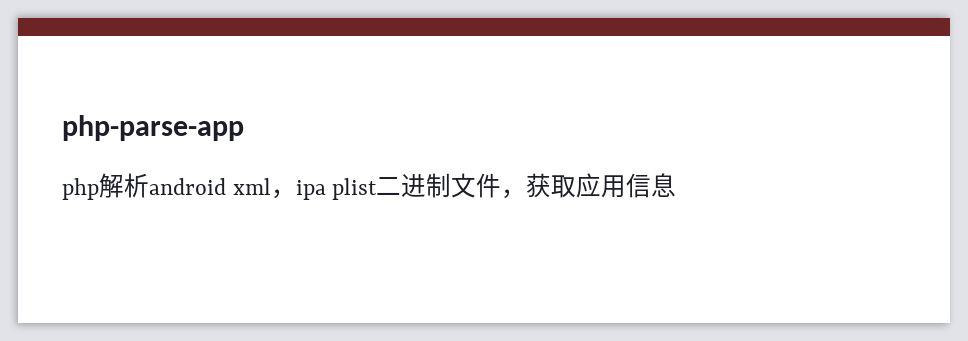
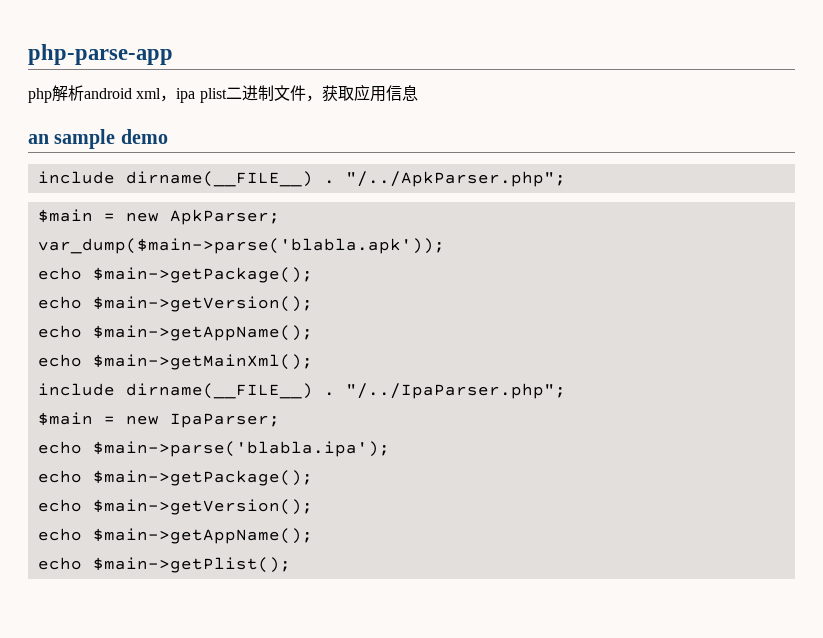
(677, 185) none -> [28,129,168,149] [37,171,566,187] [37,209,280,225] [37,238,445,254] [37,267,313,283] [37,296,313,312] [37,325,313,341] [37,354,313,370] [37,383,566,399] [37,412,280,428] [37,441,390,457] [37,470,313,486] [37,499,313,515] [37,528,313,544] [37,557,291,573] // an sample demo // include dirname(__FILE__) . "/../ApkParser.php"; // $main = new ApkParser; // var_dump($main->parse('blabla.apk')); // echo $main->getPackage(); // echo $main->getVersion(); // echo $main->getAppName(); // echo $main->getMainXml(); // include dirname(__FILE__) . "/../IpaParser.php"; // $main = new IpaParser; // echo $main->parse('blabla.ipa'); // echo $main->getPackage(); // echo $main->getVersion(); // echo $main->getAppName(); // echo $main->getPlist();

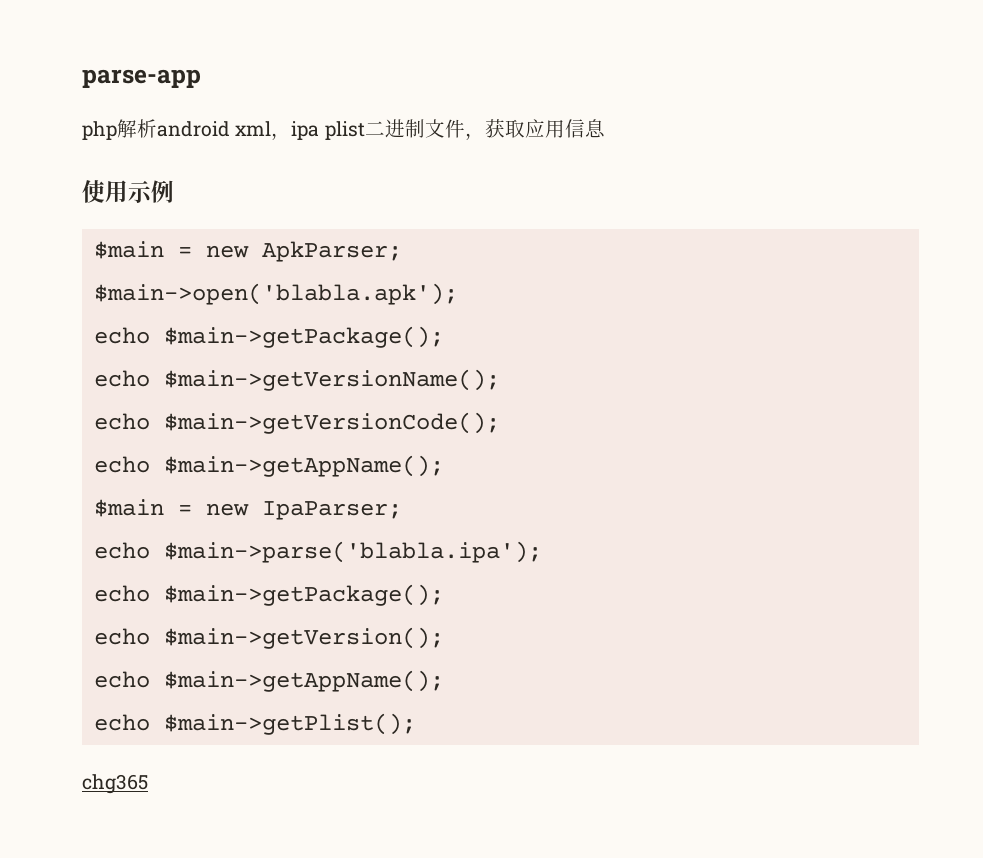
[28,44,173,65] php-parse-app -> [82,69,201,88] parse-app
[28,129,168,149] [37,171,566,187] an sample demo // include dirname(__FILE__) . "/../ApkParser.php"; -> [82,180,174,203] 使用示例
[37,238,445,254] [37,267,313,283] [37,296,313,312] [37,325,313,341] [37,354,313,370] [37,383,566,399] var_dump($main->parse('blabla.apk')); // echo $main->getPackage(); // echo $main->getVersion(); // echo $main->getAppName(); // echo $main->getMainXml(); // include dirname(__FILE__) . "/../IpaParser.php"; -> [93,283,458,305] [93,326,444,348] [93,369,500,391] [93,412,500,434] [93,455,444,477] $main->open('blabla.apk'); // echo $main->getPackage(); // echo $main->getVersionName(); // echo $main->getVersionCode(); // echo $main->getAppName();
(291, 565) none -> [82,774,148,794] // chg365

